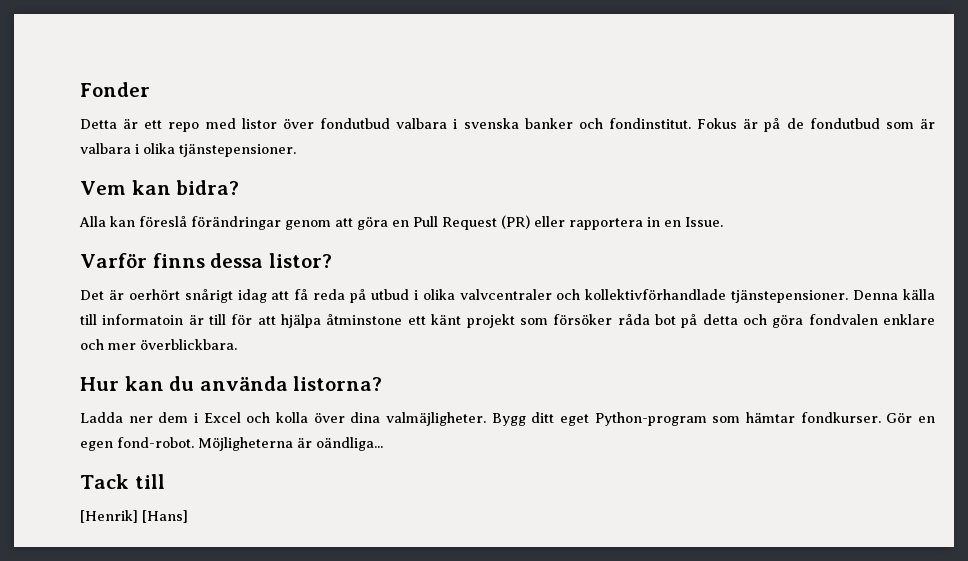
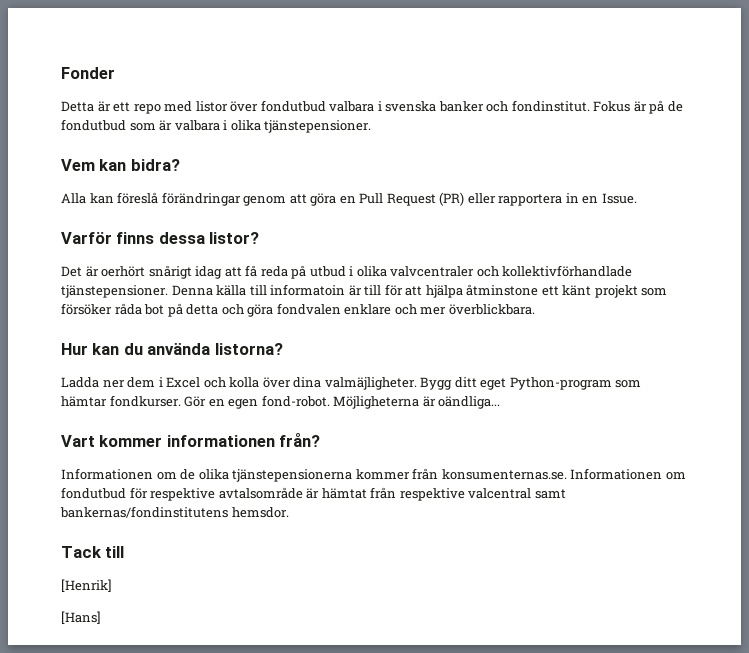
(383, 444) none -> [61,433,321,447] [61,468,686,482] [61,487,566,501] [60,506,289,518] // Vart kommer informationen från? // Informationen om de olika tjänstepensionerna kommer från konsumenternas.se. Informationen om fondutbud för respektive avtalsområde är hämtat från respektive valcentral samt bankernas/fondinstitutens hemsdor.
(138, 516) none -> (112, 585) //

